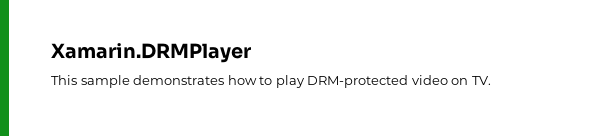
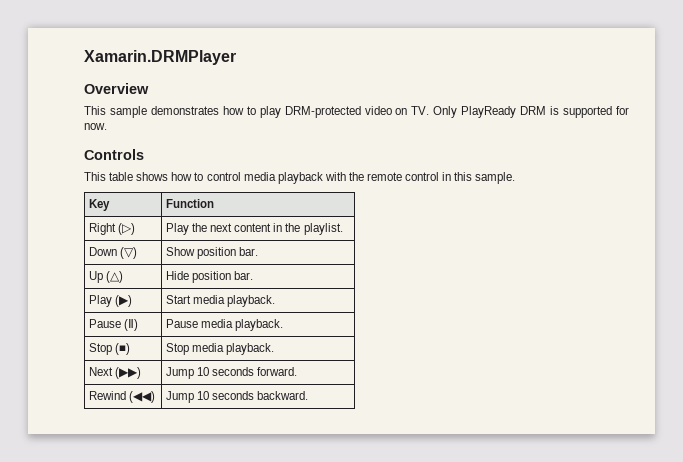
(251, 53) none -> [84,83,149,94] // Overview
(491, 80) none -> [433,106,629,118] [84,123,107,130] [84,149,144,160] [84,172,516,184] [88,199,110,211] [165,199,214,208] [88,223,136,235] [165,223,343,235] [88,247,138,259] [165,247,259,259] [88,271,124,283] [165,271,254,283] [88,295,133,307] [165,295,276,307] [88,319,139,331] [165,319,284,331] [88,343,131,355] [165,343,275,355] [88,367,142,379] [165,367,298,379] [88,391,156,403] [165,391,309,403] Only PlayReady DRM is supported for now. // Controls // This table shows how to control media playback with the remote control in this sample. // Key | Function // Right (▷) | Play the next content in the playlist. // Down (▽) | Show position bar. // Up (△) | Hide position bar. // Play (▶) | Start media playback. // Pause (Ⅱ) | Pause media playback. // Stop (■) | Stop media playback. // Next (▶▶) | Jump 10 seconds forward. // Rewind (◀◀) | Jump 10 seconds backward.

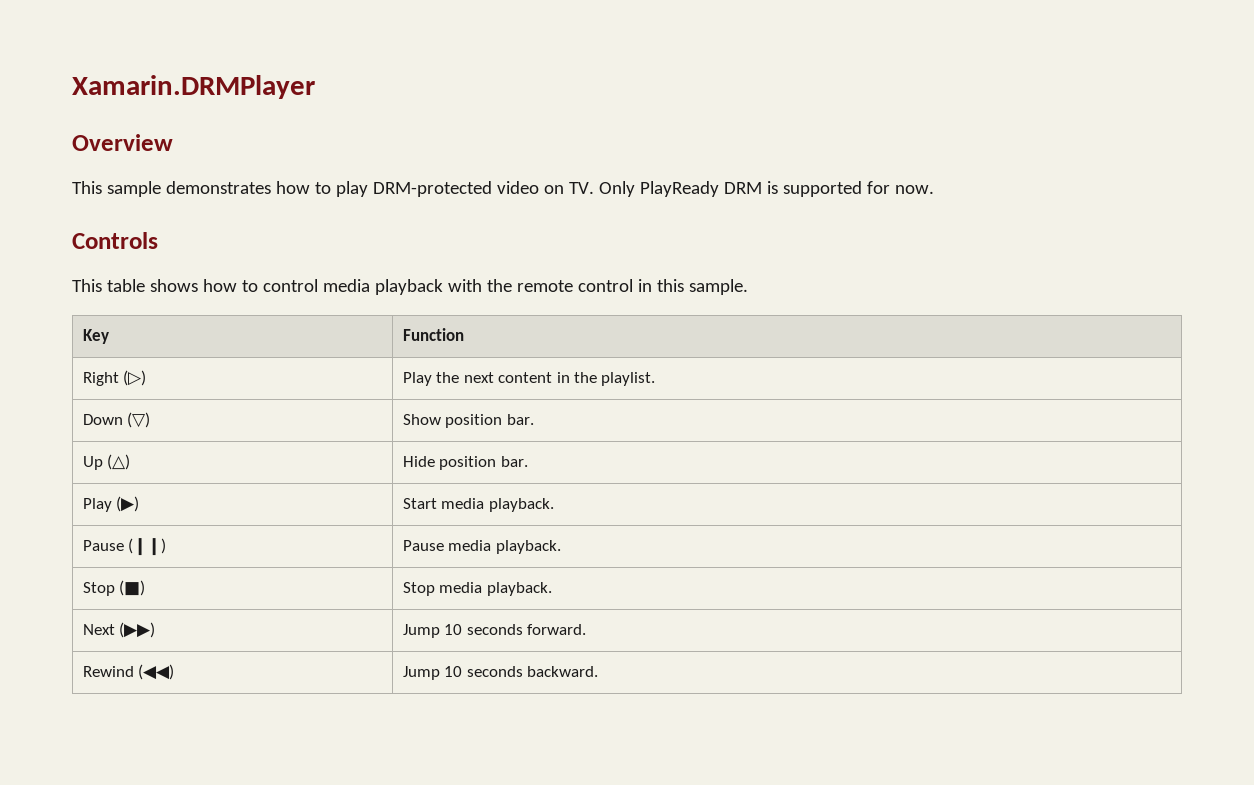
[124,319,139,331] (Ⅱ) -> [128,538,167,556] (❙❙)

